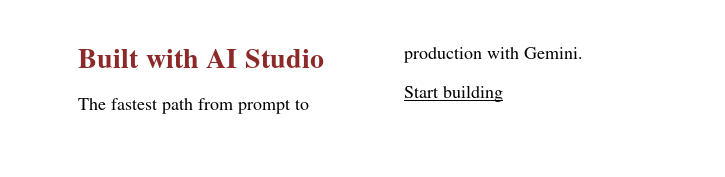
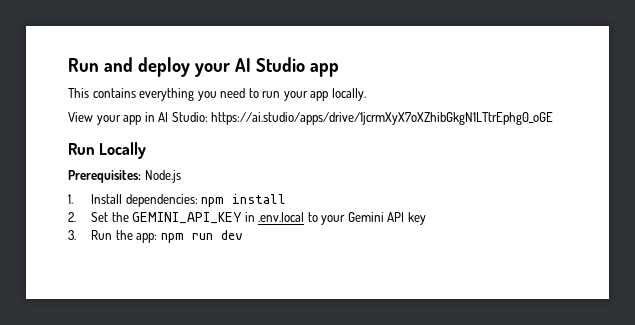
[78,49,324,68] [78,98,309,114] [404,47,583,63] [404,85,503,102] Built with AI Studio // The fastest path from prompt to production with Gemini. // Start building -> [68,57,339,77] [68,88,366,101] [68,112,554,125] [68,142,147,159] [68,170,181,183] [68,194,287,207] [68,212,426,225] [68,230,243,243] Run and deploy your AI Studio app // This contains everything you need to run your app locally. // View your app in AI Studio: https://ai.studio/apps/drive/1jcrmXyX7oXZhibGkgN1LTtrEphg0_oGE // Run Locally // Prerequisites: Node.js // 1. Install dependencies: npm install // 2. Set the GEMINI_API_KEY in .env.local to your Gemini API key // 3. Run the app: npm run dev

